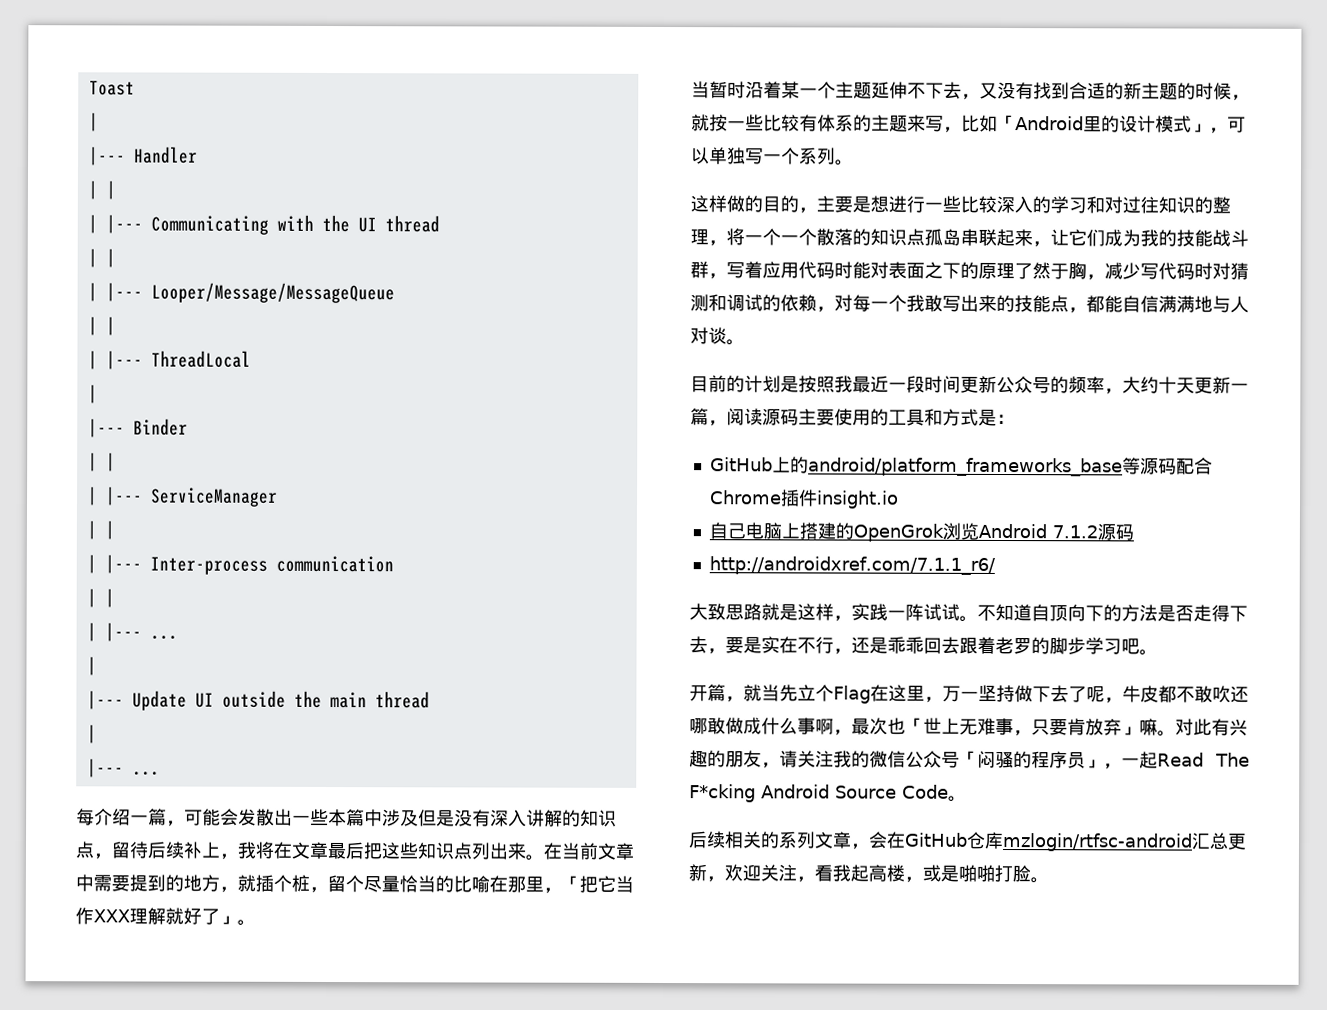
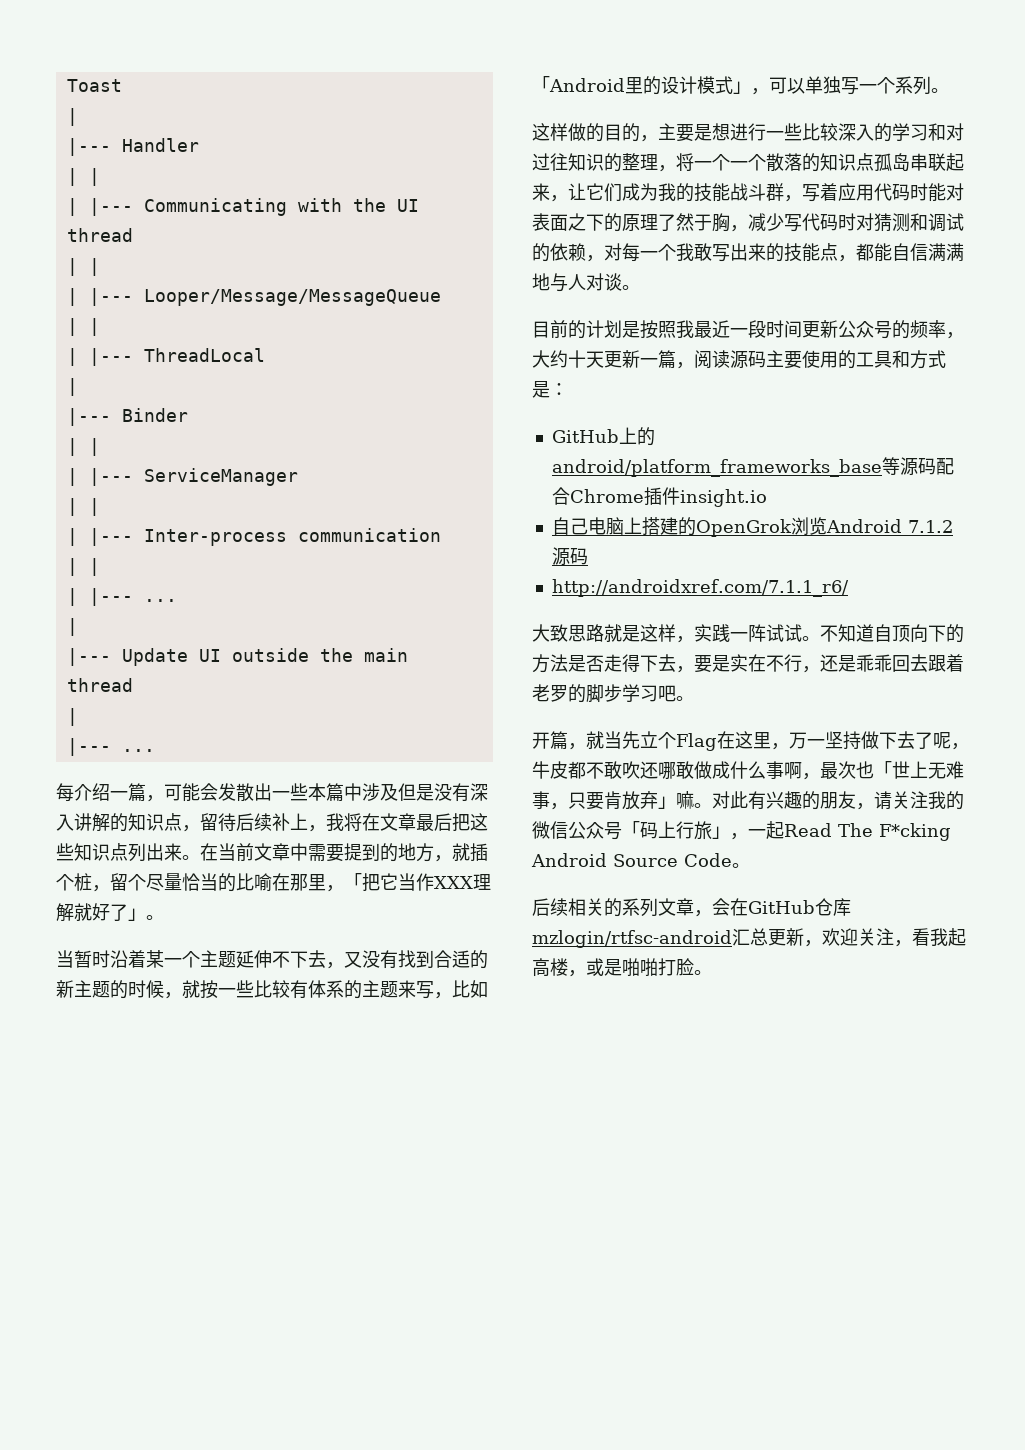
[977,750,1086,769] 闷骚的程序员 -> [640,821,712,840] 码上行旅

